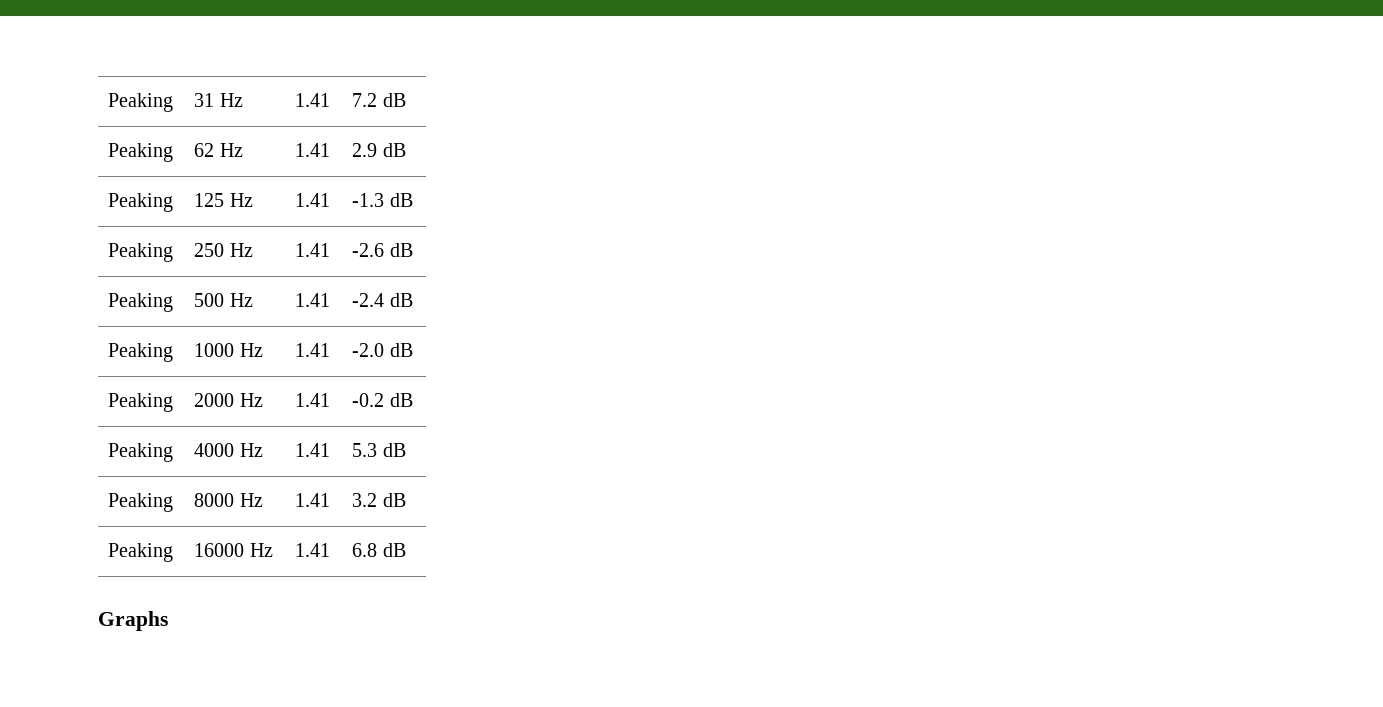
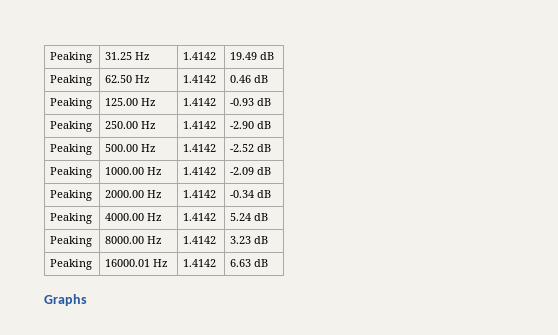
[108,93,174,112] [194,93,243,107] [295,93,331,107] [352,93,406,107] [108,143,174,162] [194,143,243,157] [295,143,331,157] [352,143,406,157] [108,193,174,212] [194,193,253,207] [295,193,331,207] [352,193,413,207] [108,243,174,262] [194,243,253,257] [295,243,331,257] [352,243,413,257] [108,293,174,312] [194,293,253,307] [295,293,331,307] [352,293,413,307] [108,343,174,362] [194,343,263,357] [295,343,331,357] [352,343,413,357] [108,393,174,412] [194,393,263,407] [295,393,331,407] [352,393,413,407] [108,443,174,462] [194,443,263,457] [295,443,331,457] [352,443,406,457] [108,493,174,512] [194,493,263,507] [295,493,331,507] [352,493,406,507] [108,543,174,562] [194,543,273,557] [295,543,331,557] [352,543,378,557] Peaking | 31 Hz | 1.41 | 7.2 dB // Peaking | 62 Hz | 1.41 | 2.9 dB // Peaking | 125 Hz | 1.41 | -1.3 dB // Peaking | 250 Hz | 1.41 | -2.6 dB // Peaking | 500 Hz | 1.41 | -2.4 dB // Peaking | 1000 Hz | 1.41 | -2.0 dB // Peaking | 2000 Hz | 1.41 | -0.2 dB // Peaking | 4000 Hz | 1.41 | 5.3 dB // Peaking | 8000 Hz | 1.41 | 3.2 dB // Peaking | 16000 Hz | 1.41 | 6.8 -> [50,52,93,63] [105,52,151,60] [183,52,217,60] [230,52,275,60] [50,75,93,86] [105,75,151,83] [183,75,217,83] [230,75,269,83] [50,98,93,109] [105,98,157,106] [183,98,217,106] [230,98,272,106] [50,121,93,132] [105,121,157,129] [183,121,217,129] [230,121,272,129] [50,144,93,155] [105,144,157,152] [183,144,217,152] [230,144,272,152] [50,167,93,178] [105,167,163,175] [183,167,217,175] [230,167,272,175] [50,190,93,201] [105,190,163,198] [183,190,217,198] [230,190,272,198] [50,213,93,224] [105,213,163,221] [183,213,217,221] [230,213,269,221] [50,236,93,247] [105,236,163,244] [183,236,217,244] [230,236,269,244] [50,259,93,270] [105,259,169,267] [183,259,217,267] [230,259,252,267] Peaking | 31.25 Hz | 1.4142 | 19.49 dB // Peaking | 62.50 Hz | 1.4142 | 0.46 dB // Peaking | 125.00 Hz | 1.4142 | -0.93 dB // Peaking | 250.00 Hz | 1.4142 | -2.90 dB // Peaking | 500.00 Hz | 1.4142 | -2.52 dB // Peaking | 1000.00 Hz | 1.4142 | -2.09 dB // Peaking | 2000.00 Hz | 1.4142 | -0.34 dB // Peaking | 4000.00 Hz | 1.4142 | 5.24 dB // Peaking | 8000.00 Hz | 1.4142 | 3.23 dB // Peaking | 16000.01 Hz | 1.4142 | 6.63

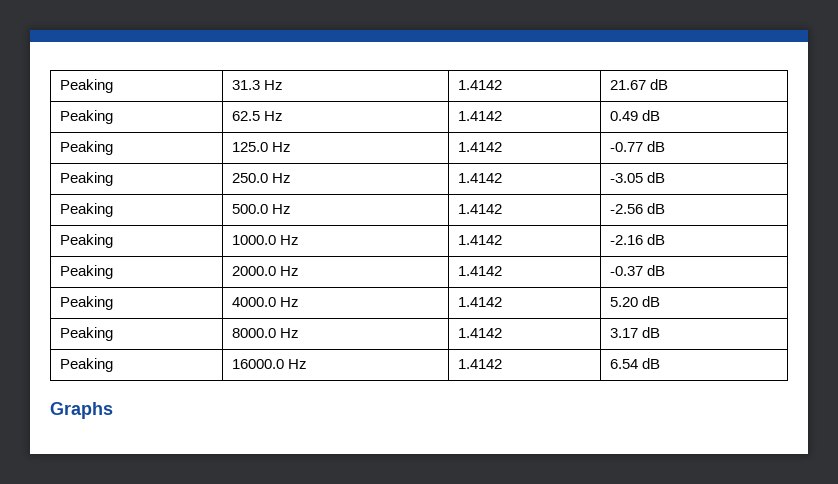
[50,52,93,63] [105,52,151,60] [183,52,217,60] [230,52,275,60] [50,75,93,86] [105,75,151,83] [183,75,217,83] [230,75,269,83] [50,98,93,109] [105,98,157,106] [183,98,217,106] [230,98,272,106] [50,121,93,132] [105,121,157,129] [183,121,217,129] [230,121,272,129] [50,144,93,155] [105,144,157,152] [183,144,217,152] [230,144,272,152] [50,167,93,178] [105,167,163,175] [183,167,217,175] [230,167,272,175] [50,190,93,201] [105,190,163,198] [183,190,217,198] [230,190,272,198] [50,213,93,224] [105,213,163,221] [183,213,217,221] [230,213,269,221] [50,236,93,247] [105,236,163,244] [183,236,217,244] [230,236,269,244] [50,259,93,270] [105,259,169,267] [183,259,217,267] [230,259,252,267] Peaking | 31.25 Hz | 1.4142 | 19.49 dB // Peaking | 62.50 Hz | 1.4142 | 0.46 dB // Peaking | 125.00 Hz | 1.4142 | -0.93 dB // Peaking | 250.00 Hz | 1.4142 | -2.90 dB // Peaking | 500.00 Hz | 1.4142 | -2.52 dB // Peaking | 1000.00 Hz | 1.4142 | -2.09 dB // Peaking | 2000.00 Hz | 1.4142 | -0.34 dB // Peaking | 4000.00 Hz | 1.4142 | 5.24 dB // Peaking | 8000.00 Hz | 1.4142 | 3.23 dB // Peaking | 16000.01 Hz | 1.4142 | 6.63 -> [60,79,114,93] [232,80,284,90] [458,80,503,90] [610,79,669,90] [60,110,114,124] [232,111,284,121] [458,111,503,121] [610,110,661,121] [60,141,114,155] [232,142,292,152] [458,142,503,152] [610,141,666,152] [60,172,114,186] [232,173,292,183] [458,173,503,183] [610,172,666,183] [60,203,114,217] [232,204,292,214] [458,204,503,214] [610,203,666,214] [60,234,114,248] [232,235,300,245] [458,235,503,245] [610,234,666,245] [60,265,114,279] [232,266,300,276] [458,266,503,276] [610,265,666,276] [60,296,114,310] [232,297,300,307] [458,297,503,307] [610,296,661,307] [60,327,114,341] [232,328,300,338] [458,328,503,338] [610,327,661,338] [60,358,114,372] [232,359,308,369] [458,359,503,369] [610,359,639,369] Peaking | 31.3 Hz | 1.4142 | 21.67 dB // Peaking | 62.5 Hz | 1.4142 | 0.49 dB // Peaking | 125.0 Hz | 1.4142 | -0.77 dB // Peaking | 250.0 Hz | 1.4142 | -3.05 dB // Peaking | 500.0 Hz | 1.4142 | -2.56 dB // Peaking | 1000.0 Hz | 1.4142 | -2.16 dB // Peaking | 2000.0 Hz | 1.4142 | -0.37 dB // Peaking | 4000.0 Hz | 1.4142 | 5.20 dB // Peaking | 8000.0 Hz | 1.4142 | 3.17 dB // Peaking | 16000.0 Hz | 1.4142 | 6.54

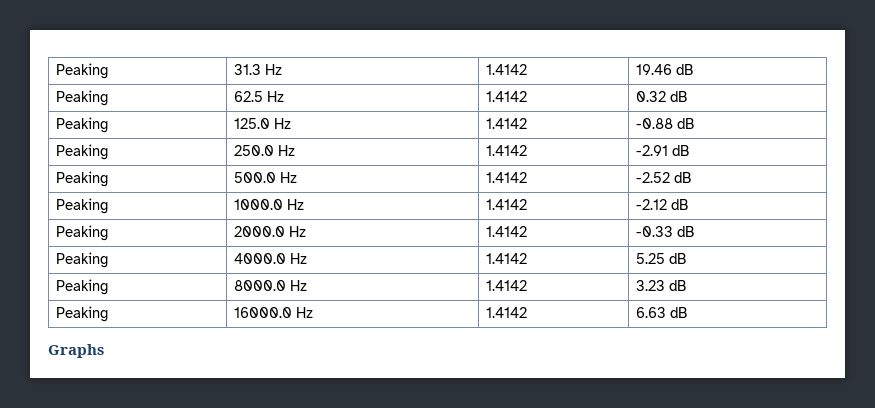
[610,80,647,90] 21.67 -> [635,64,672,75] 19.46
[610,111,639,121] 0.49 -> [635,91,666,102] 0.32
[610,142,644,152] -0.77 -> [635,118,673,129] -0.88
[610,173,644,183] -3.05 -> [635,145,668,156] -2.91
[610,204,644,214] -2.56 -> [635,172,670,183] -2.52
[610,235,644,245] -2.16 -> [635,199,667,210] -2.12
[610,266,644,276] -0.37 -> [635,226,673,237] -0.33
[610,297,639,307] 5.20 -> [635,253,665,264] 5.25
[610,328,639,338] 3.17 -> [635,280,665,291] 3.23
[610,359,639,369] 6.54 -> [635,307,666,318] 6.63

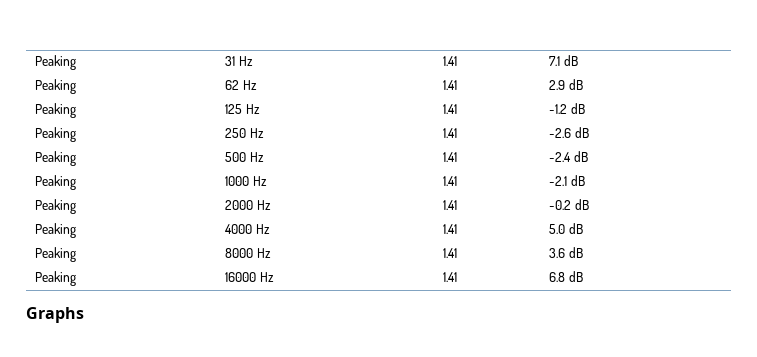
[55,63,108,79] [233,64,282,75] [485,64,527,75] [635,64,693,75] [55,90,108,106] [233,91,284,102] [485,91,527,102] [635,91,687,102] [55,117,108,133] [233,118,291,129] [485,118,527,129] [635,118,694,129] [55,144,108,160] [233,145,295,156] [485,145,527,156] [635,145,689,156] [55,171,108,187] [233,172,297,183] [485,172,527,183] [635,172,691,183] [55,198,108,214] [233,199,304,210] [485,199,527,210] [635,199,688,210] [55,225,108,241] [233,226,306,237] [485,226,527,237] [635,226,694,237] [55,252,108,268] [233,253,307,264] [485,253,527,264] [635,253,686,264] [55,279,108,295] [233,280,307,291] [485,280,527,291] [635,280,686,291] [55,306,108,322] [233,307,313,318] [485,307,527,318] [635,307,666,318] Peaking | 31.3 Hz | 1.4142 | 19.46 dB // Peaking | 62.5 Hz | 1.4142 | 0.32 dB // Peaking | 125.0 Hz | 1.4142 | -0.88 dB // Peaking | 250.0 Hz | 1.4142 | -2.91 dB // Peaking | 500.0 Hz | 1.4142 | -2.52 dB // Peaking | 1000.0 Hz | 1.4142 | -2.12 dB // Peaking | 2000.0 Hz | 1.4142 | -0.33 dB // Peaking | 4000.0 Hz | 1.4142 | 5.25 dB // Peaking | 8000.0 Hz | 1.4142 | 3.23 dB // Peaking | 16000.0 Hz | 1.4142 | 6.63 -> [35,55,77,70] [225,56,253,66] [443,56,458,66] [549,55,578,66] [35,79,77,94] [225,80,257,90] [443,80,458,90] [549,79,583,90] [35,103,77,118] [225,104,260,114] [443,104,458,114] [549,103,585,114] [35,127,77,142] [225,128,264,138] [443,128,458,138] [549,127,589,138] [35,151,77,166] [225,152,264,162] [443,152,458,162] [549,151,588,162] [35,175,77,190] [225,176,267,186] [443,176,458,186] [549,175,585,186] [35,199,77,214] [225,200,271,210] [443,200,458,210] [549,199,589,210] [35,223,77,238] [225,224,270,234] [443,224,458,234] [549,223,583,234] [35,247,77,262] [225,248,271,258] [443,248,458,258] [549,247,583,258] [35,271,77,286] [225,272,274,282] [443,272,458,282] [549,272,566,282] Peaking | 31 Hz | 1.41 | 7.1 dB // Peaking | 62 Hz | 1.41 | 2.9 dB // Peaking | 125 Hz | 1.41 | -1.2 dB // Peaking | 250 Hz | 1.41 | -2.6 dB // Peaking | 500 Hz | 1.41 | -2.4 dB // Peaking | 1000 Hz | 1.41 | -2.1 dB // Peaking | 2000 Hz | 1.41 | -0.2 dB // Peaking | 4000 Hz | 1.41 | 5.0 dB // Peaking | 8000 Hz | 1.41 | 3.6 dB // Peaking | 16000 Hz | 1.41 | 6.8

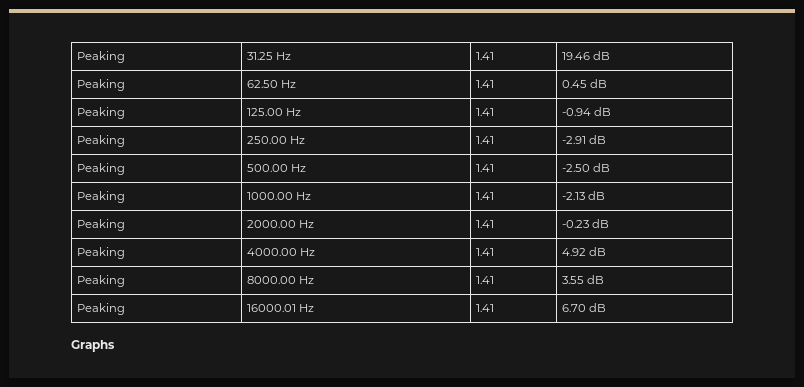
[35,55,77,70] [225,56,253,66] [443,56,458,66] [549,55,578,66] [35,79,77,94] [225,80,257,90] [443,80,458,90] [549,79,583,90] [35,103,77,118] [225,104,260,114] [443,104,458,114] [549,103,585,114] [35,127,77,142] [225,128,264,138] [443,128,458,138] [549,127,589,138] [35,151,77,166] [225,152,264,162] [443,152,458,162] [549,151,588,162] [35,175,77,190] [225,176,267,186] [443,176,458,186] [549,175,585,186] [35,199,77,214] [225,200,271,210] [443,200,458,210] [549,199,589,210] [35,223,77,238] [225,224,270,234] [443,224,458,234] [549,223,583,234] [35,247,77,262] [225,248,271,258] [443,248,458,258] [549,247,583,258] [35,271,77,286] [225,272,274,282] [443,272,458,282] [549,272,566,282] Peaking | 31 Hz | 1.41 | 7.1 dB // Peaking | 62 Hz | 1.41 | 2.9 dB // Peaking | 125 Hz | 1.41 | -1.2 dB // Peaking | 250 Hz | 1.41 | -2.6 dB // Peaking | 500 Hz | 1.41 | -2.4 dB // Peaking | 1000 Hz | 1.41 | -2.1 dB // Peaking | 2000 Hz | 1.41 | -0.2 dB // Peaking | 4000 Hz | 1.41 | 5.0 dB // Peaking | 8000 Hz | 1.41 | 3.6 dB // Peaking | 16000 Hz | 1.41 | 6.8 -> [76,51,125,63] [246,52,292,60] [475,52,494,60] [561,51,611,60] [76,79,125,91] [246,80,297,88] [475,80,494,88] [561,79,608,88] [76,107,125,119] [246,108,302,116] [475,108,494,116] [561,107,612,116] [76,135,125,147] [246,136,306,144] [475,136,494,144] [561,135,607,144] [76,163,125,175] [246,164,307,172] [475,164,494,172] [561,163,611,172] [76,191,125,203] [246,192,312,200] [475,192,494,200] [561,191,606,200] [76,219,125,231] [246,220,315,228] [475,220,494,228] [561,219,610,228] [76,247,125,259] [246,248,316,256] [475,248,494,256] [561,247,607,256] [76,275,125,287] [246,276,315,284] [475,276,494,284] [561,275,605,284] [76,303,125,315] [246,304,315,312] [475,304,494,312] [561,304,586,312] Peaking | 31.25 Hz | 1.41 | 19.46 dB // Peaking | 62.50 Hz | 1.41 | 0.45 dB // Peaking | 125.00 Hz | 1.41 | -0.94 dB // Peaking | 250.00 Hz | 1.41 | -2.91 dB // Peaking | 500.00 Hz | 1.41 | -2.50 dB // Peaking | 1000.00 Hz | 1.41 | -2.13 dB // Peaking | 2000.00 Hz | 1.41 | -0.23 dB // Peaking | 4000.00 Hz | 1.41 | 4.92 dB // Peaking | 8000.00 Hz | 1.41 | 3.55 dB // Peaking | 16000.01 Hz | 1.41 | 6.70

